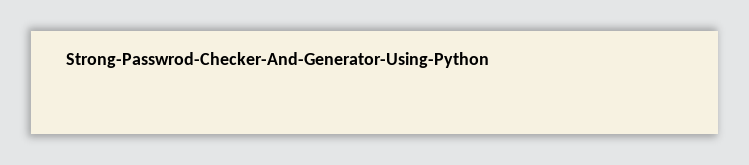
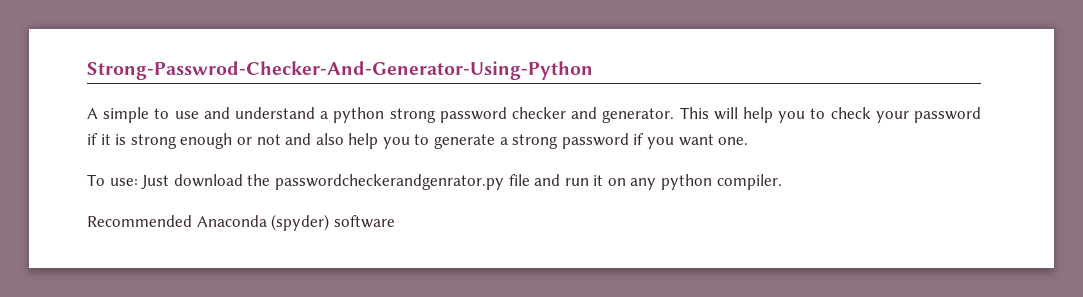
(489, 60) none -> [87,107,982,123] [87,133,749,149] [87,174,782,190] [87,214,395,231] // A simple to use and understand a python strong password checker and generator. This will help you to check your password if it is strong enough or not and also help you to generate a strong password if you want one. // To use: Just download the passwordcheckerandgenrator.py file and run it on any python compiler. // Recommended Anaconda (spyder) software

